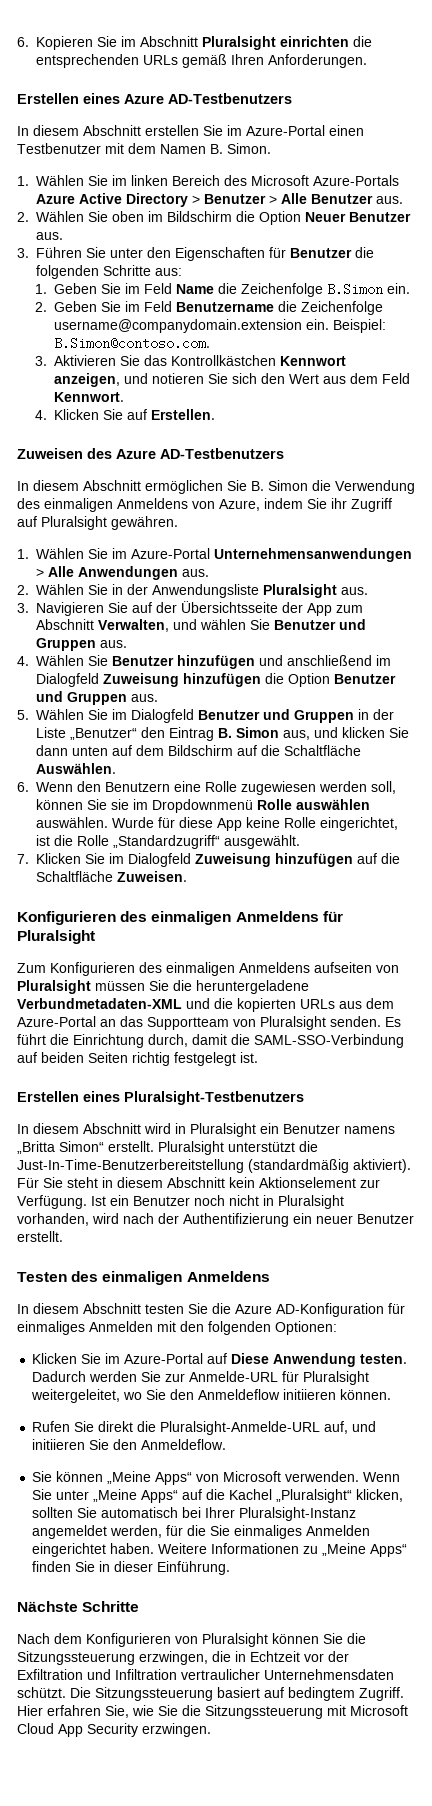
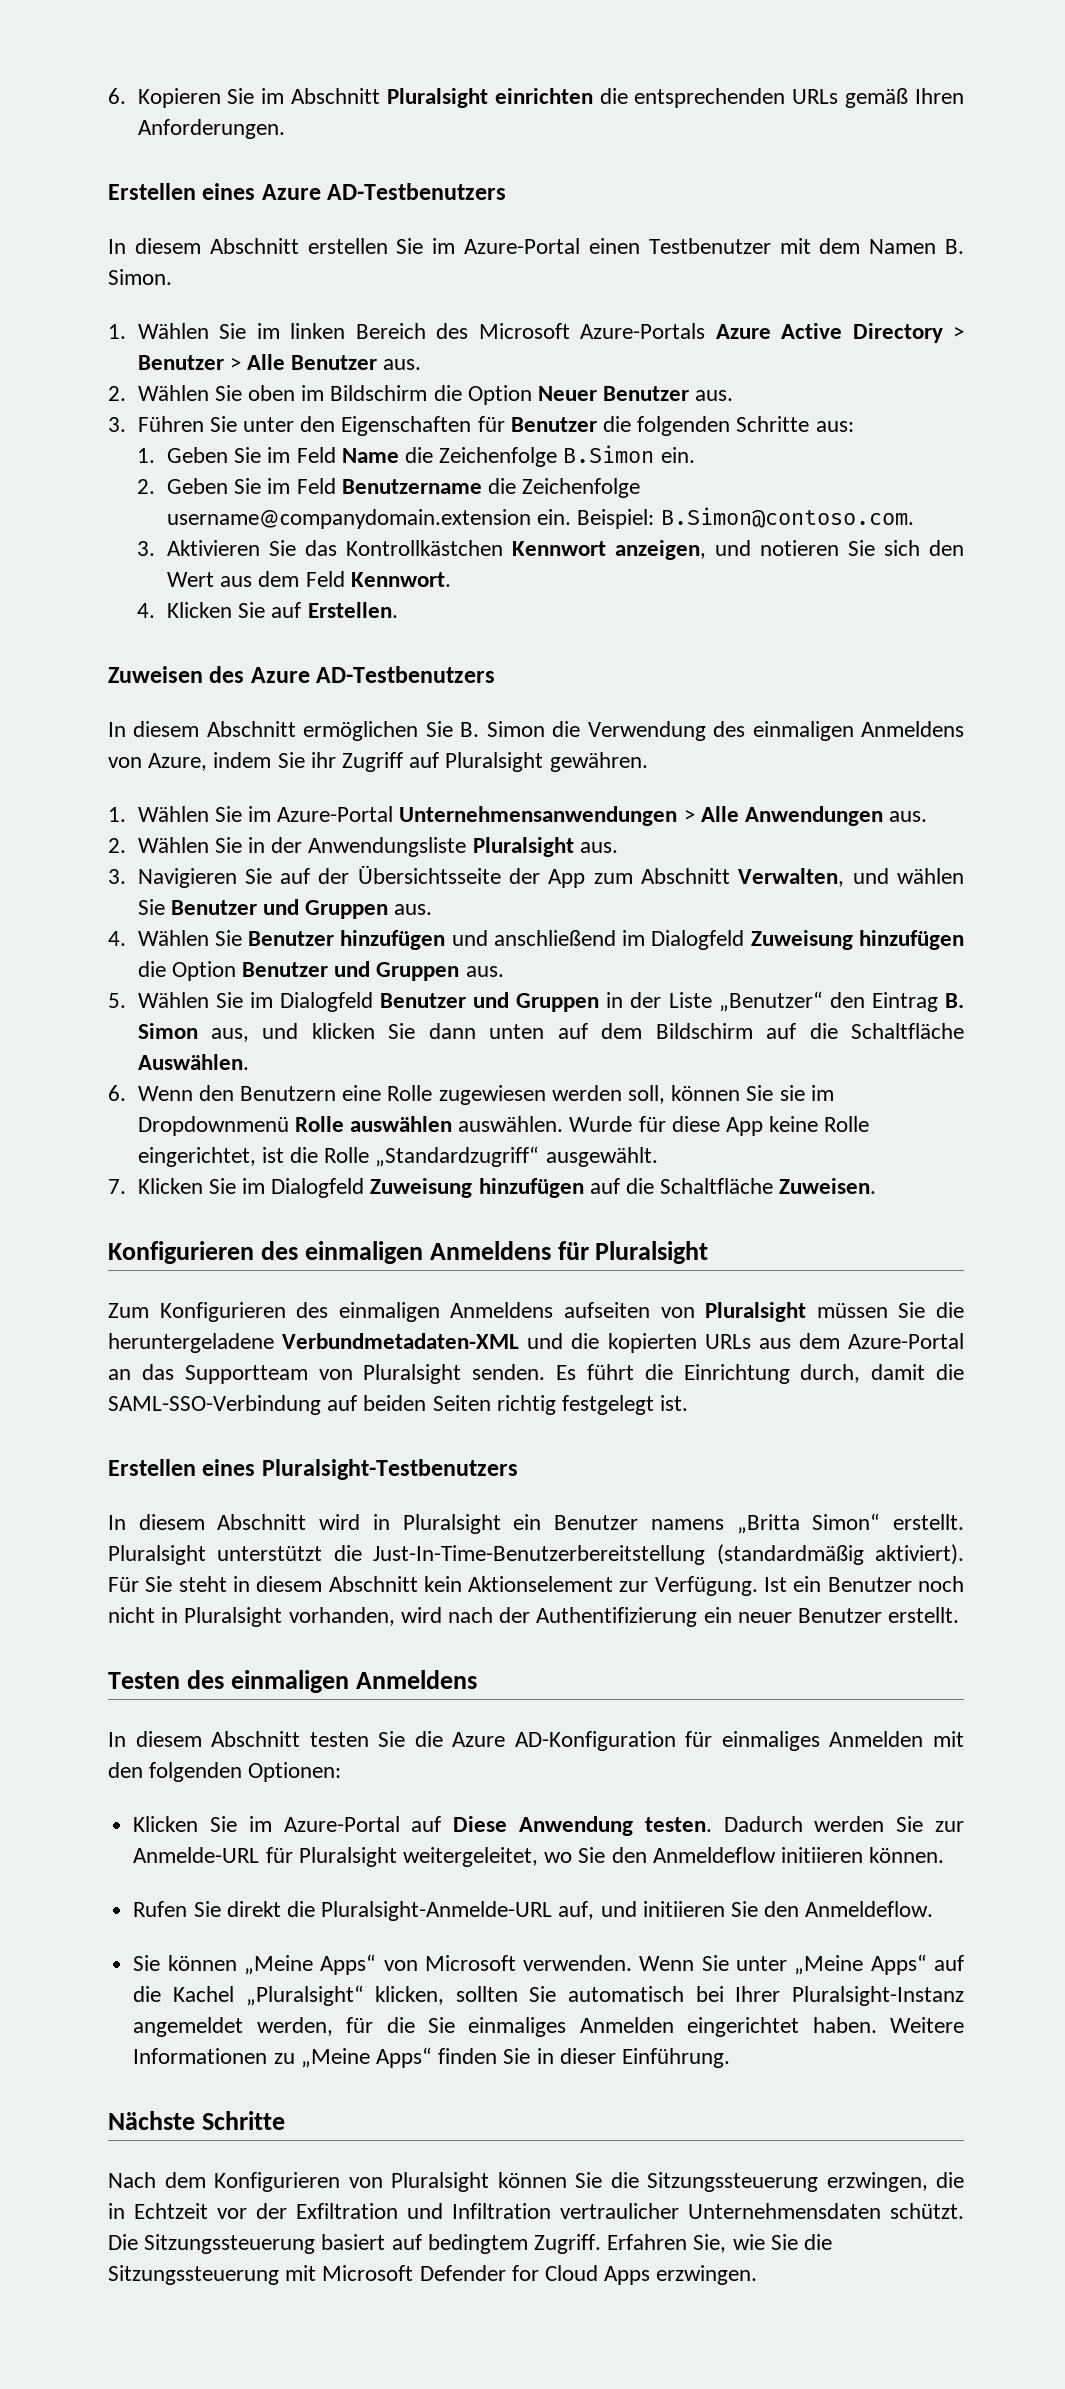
[17,1705,101,1716] Hier erfahren -> [607,2234,688,2250] Erfahren
[17,1723,138,1737] Cloud App Security -> [419,2265,651,2285] Defender for Cloud Apps

